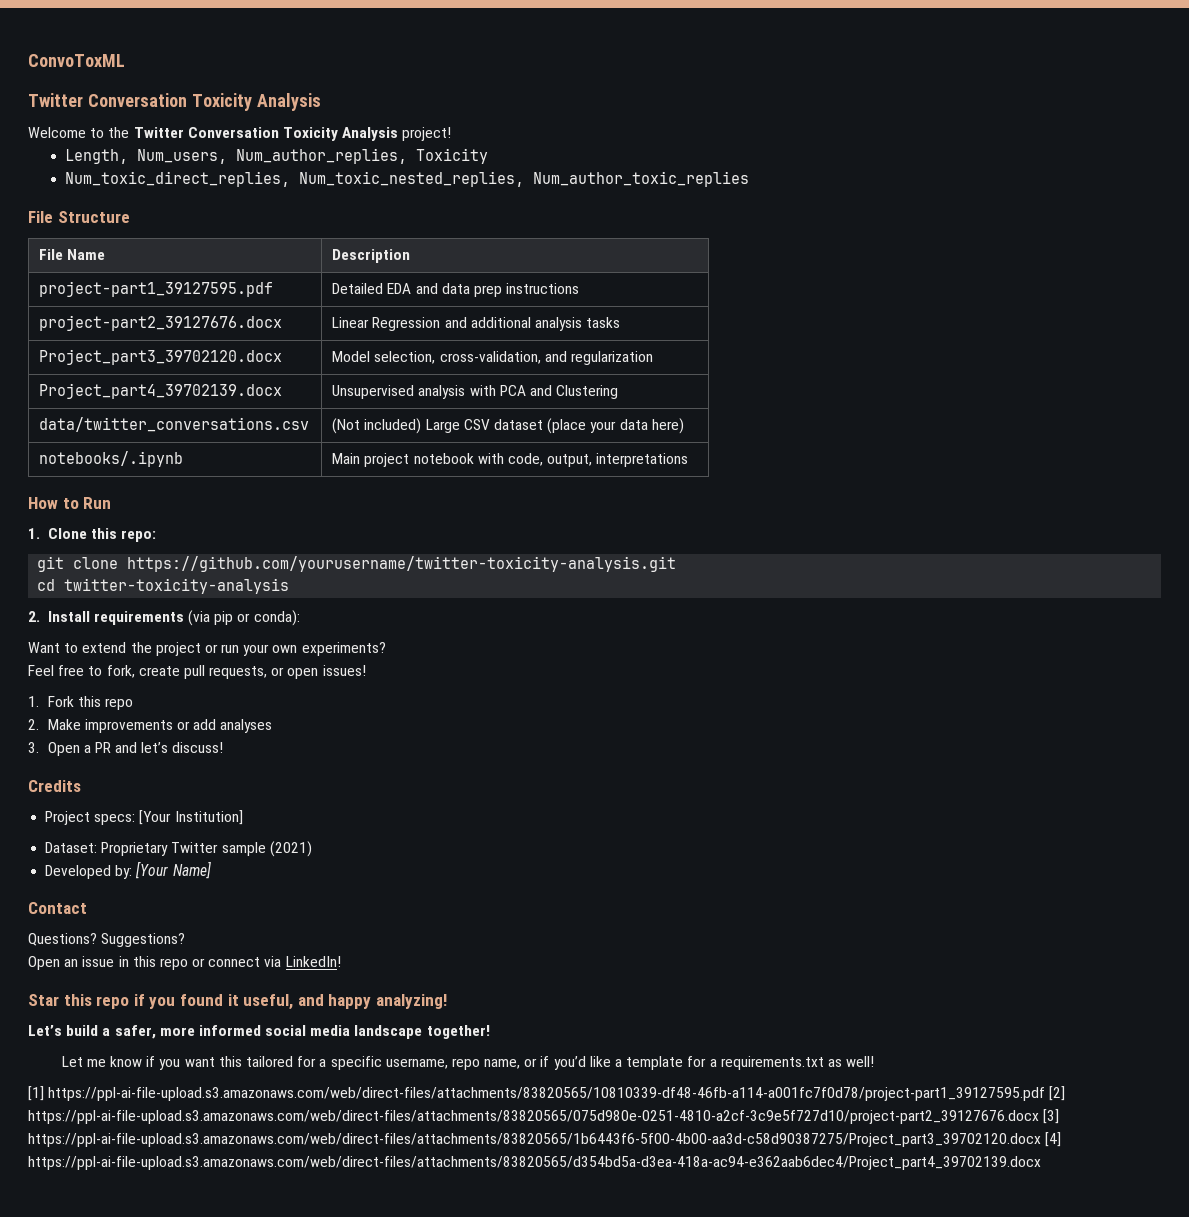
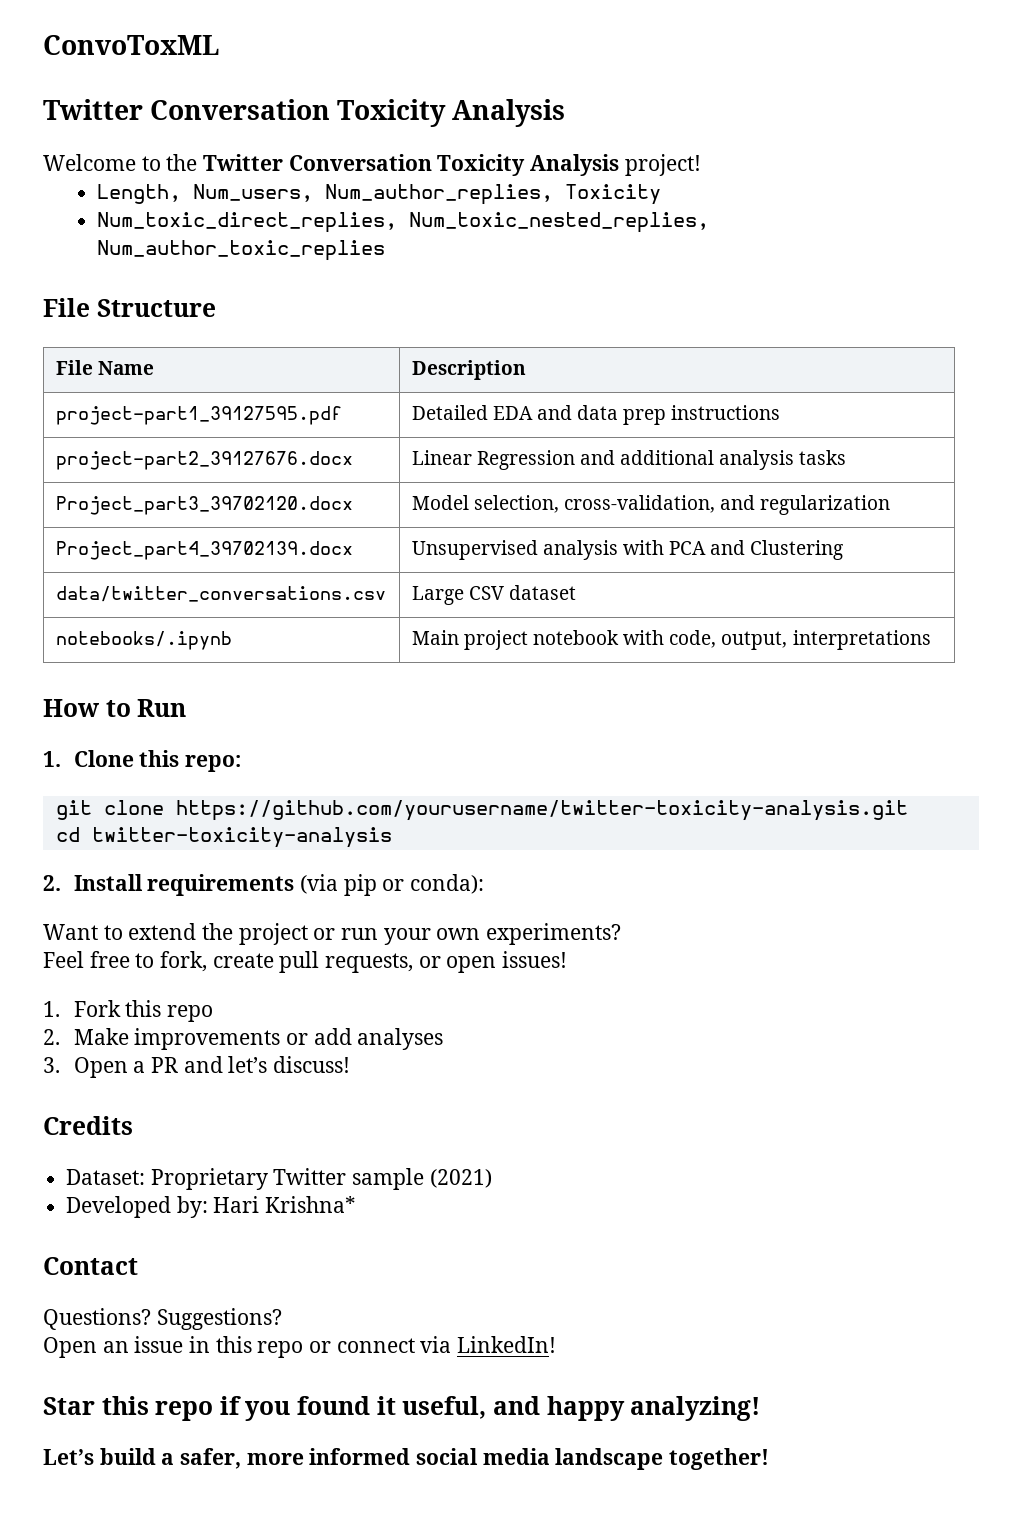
[332,418,422,434] (Not included) -> (386, 594) none
[547,418,684,434] (place your data here) -> (577, 592) none
[45,810,243,825] // Project specs: [Your Institution] -> (133, 1125) none
[135,861,211,879] [Your Name] -> [213,1196,357,1213] Hari Krishna*
[61,1056,875,1070] [28,1086,1066,1101] [28,1109,1060,1124] [28,1132,1062,1147] [28,1156,1041,1170] // Let me know if you want this tailored for a specific username, repo name, or if you’d like a template for a requirements.txt as well! // [1] https://ppl-ai-file-upload.s3.amazonaws.com/web/direct-files/attachments/83820565/10810339-df48-46fb-a114-a001fc7f0d78/project-part1_39127595.pdf [2] https://ppl-ai-file-upload.s3.amazonaws.com/web/direct-files/attachments/83820565/075d980e-0251-4810-a2cf-3c9e5f727d10/project-part2_39127676.docx [3] https://ppl-ai-file-upload.s3.amazonaws.com/web/direct-files/attachments/83820565/1b6443f6-5f00-4b00-aa3d-c58d90387275/Project_part3_39702120.docx [4] https://ppl-ai-file-upload.s3.amazonaws.com/web/direct-files/attachments/83820565/d354bd5a-d3ea-418a-ac94-e362aab6dec4/Project_part4_39702139.docx -> (770, 1459) none

